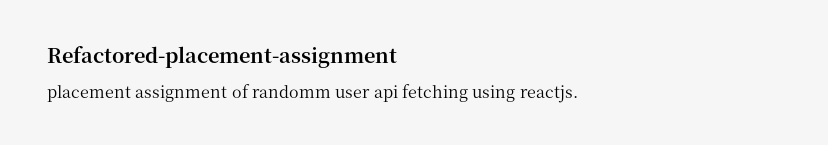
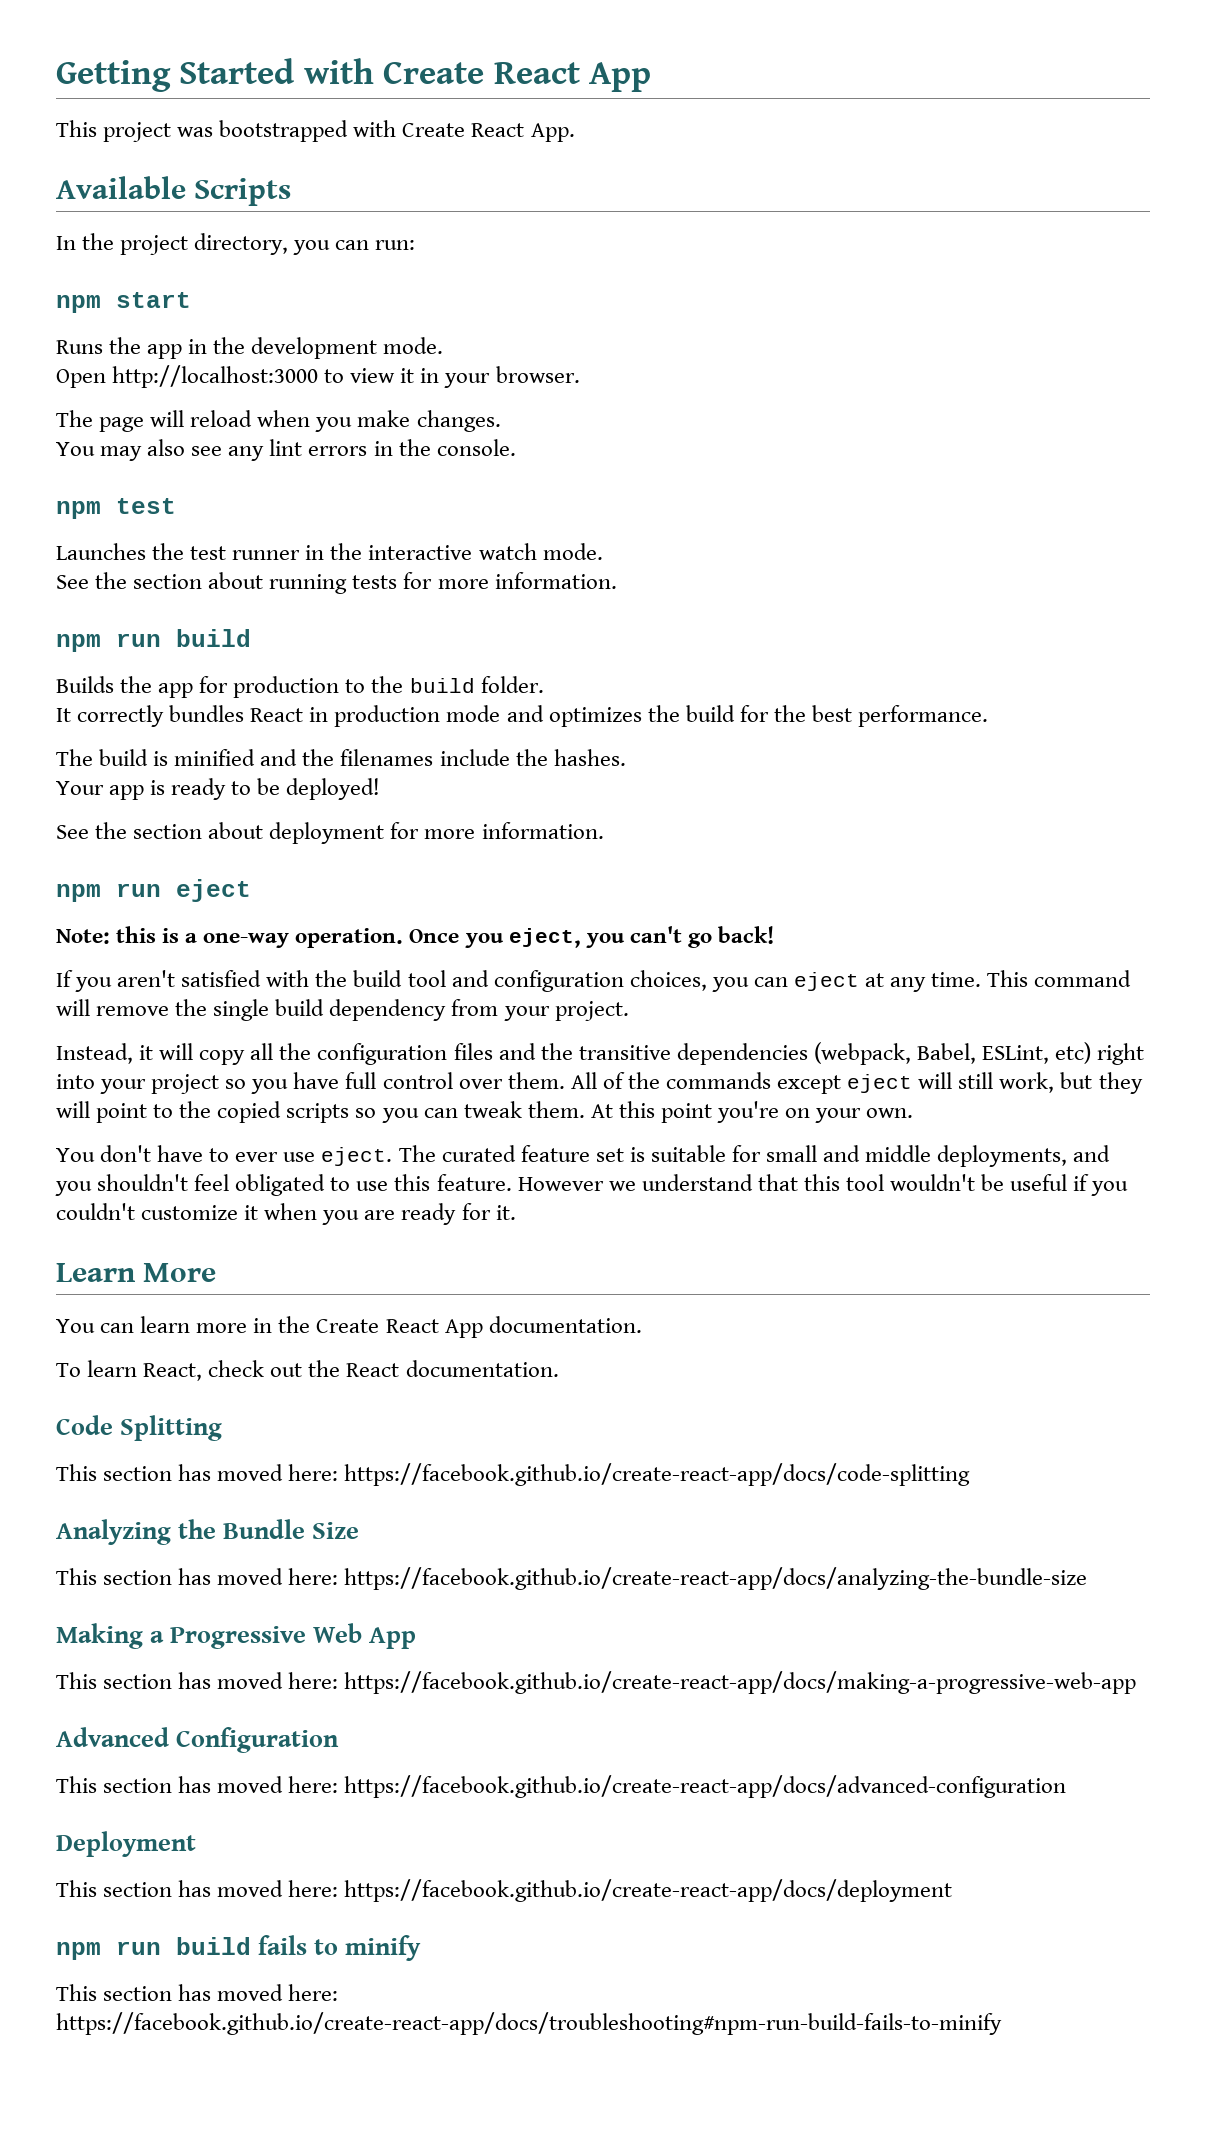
[47,46,397,68] [47,84,578,103] Refactored-placement-assignment // placement assignment of randomm user api fetching using reactjs. -> [56,58,652,92] [56,120,575,142] [56,176,292,206] [56,233,416,255] [56,292,191,313] [56,337,444,359] [56,365,580,388] [56,410,501,432] [56,439,516,461] [56,498,176,519] [56,543,603,560] [56,572,617,594] [56,629,251,652] [56,676,544,698] [56,705,989,727] [56,749,626,766] [56,778,381,800] [56,822,604,844] [56,879,251,902] [56,926,774,948] [56,970,1132,992] [56,999,629,1021] [56,1042,1145,1065] [56,1072,1143,1094] [56,1101,914,1123] [56,1145,1111,1167] [55,1174,1129,1196] [56,1203,516,1225] [56,1263,217,1282] [56,1316,642,1338] [56,1360,559,1381] [56,1415,223,1441] [56,1463,971,1486] [56,1519,360,1545] [56,1567,1088,1590] [56,1623,417,1649] [56,1671,1137,1694] [56,1727,340,1753] [56,1775,1067,1798] [56,1831,196,1857] [56,1879,953,1902] [56,1935,422,1961] [56,1984,339,2001] [56,2012,1002,2035] Getting Started with Create React App // This project was bootstrapped with Create React App. // Available Scripts // In the project directory, you can run: // npm start // Runs the app in the development mode. // Open http://localhost:3000 to view it in your browser. // The page will reload when you make changes. // You may also see any lint errors in the console. // npm test // Launches the test runner in the interactive watch mode. // See the section about running tests for more information. // npm run build // Builds the app for production to the build folder. // It correctly bundles React in production mode and optimizes the build for the best performance. // The build is minified and the filenames include the hashes. // Your app is ready to be deployed! // See the section about deployment for more information. // npm run eject // Note: this is a one-way operation. Once you eject, you can't go back! // If you aren't satisfied with the build tool and configuration choices, you can eject at any time. This command will remove the single build dependency from your project. // Instead, it will copy all the configuration files and the transitive dependencies (webpack, Babel, ESLint, etc) right into your project so you have full control over them. All of the commands except eject will still work, but they will point to the copied scripts so you can tweak them. At this point you're on your own. // You don't have to ever use eject. The curated feature set is suitable for small and middle deployments, and you shouldn't feel obligated to use this feature. However we understand that this tool wouldn't be useful if you couldn't customize it when you are ready for it. // Learn More // You can learn more in the Create React App documentation. // To learn React, check out the React documentation. // Code Splitting // This section has moved here: https://facebook.github.io/create-react-app/docs/code-splitting // Analyzing the Bundle Size // This section has moved here: https://facebook.github.io/create-react-app/docs/analyzing-the-bundle-size // Making a Progressive Web App // This section has moved here: https://facebook.github.io/create-react-app/docs/making-a-progressive-web-app // Advanced Configuration // This section has moved here: https://facebook.github.io/create-react-app/docs/advanced-configuration // Deployment // This section has moved here: https://facebook.github.io/create-react-app/docs/deployment // npm run build fails to minify // This section has moved here: https://facebook.github.io/create-react-app/docs/troubleshooting#npm-run-build-fails-to-minify

